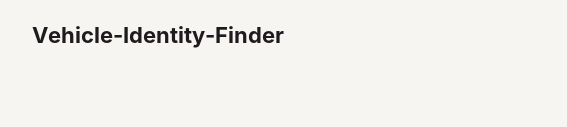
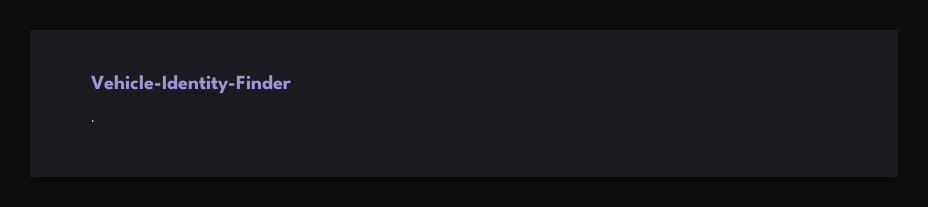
(284, 37) none -> [91,120,94,122] // .

